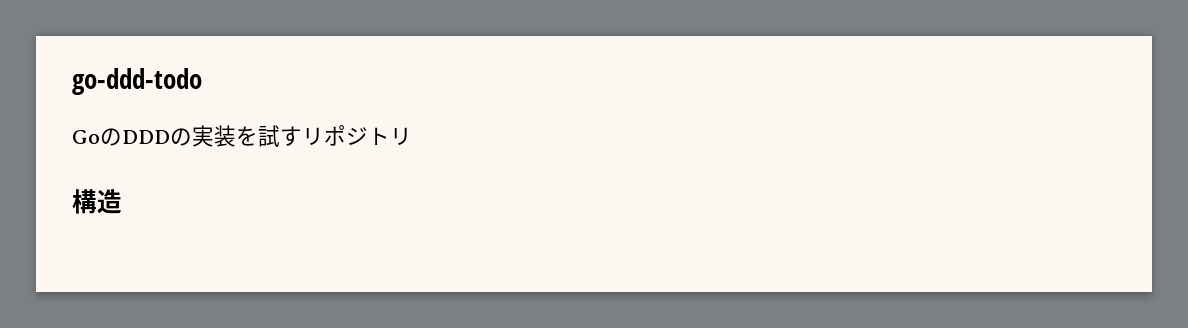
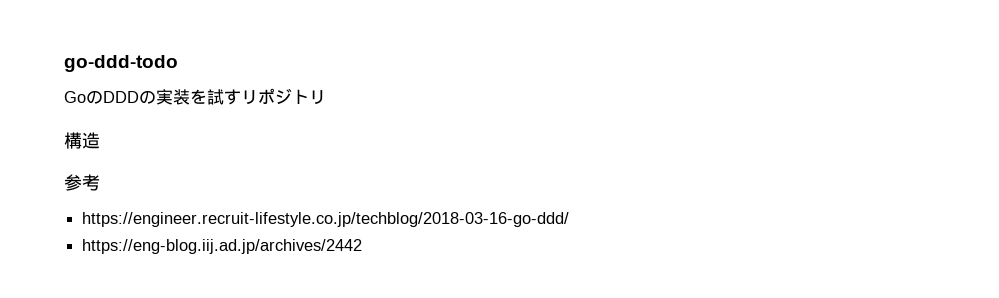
(122, 201) none -> [64,174,100,191] [82,212,570,227] [82,239,363,254] // 参考 // https://engineer.recruit-lifestyle.co.jp/techblog/2018-03-16-go-ddd/ // https://eng-blog.iij.ad.jp/archives/2442

